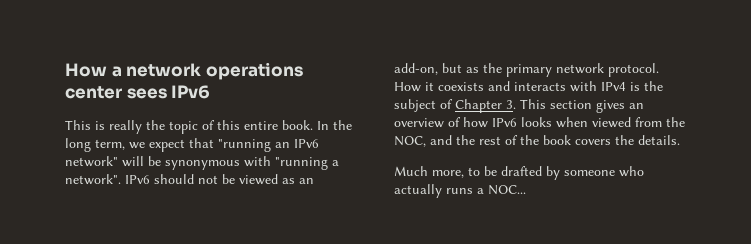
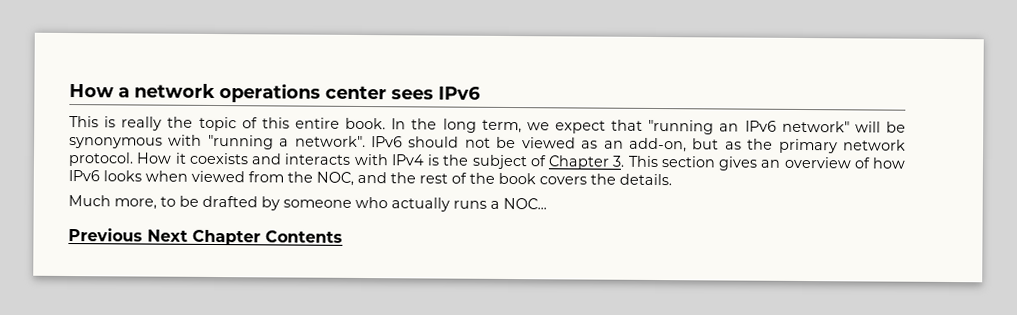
(526, 190) none -> [68,228,343,246] // Previous Next Chapter Contents

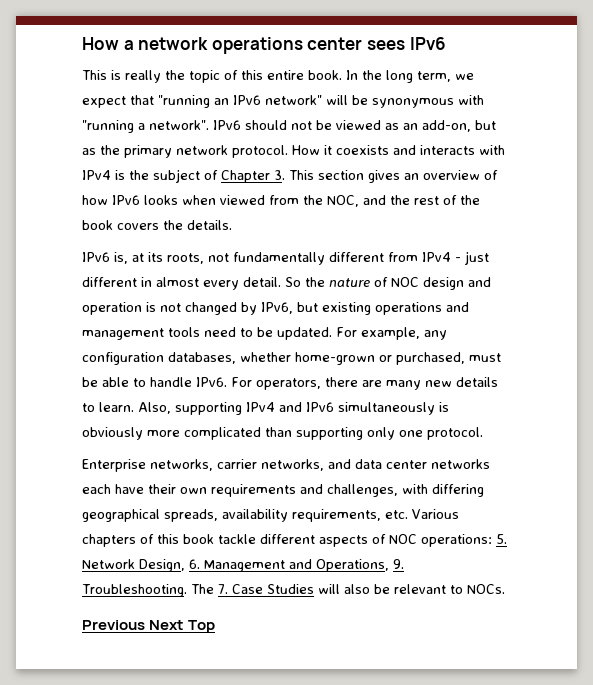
[68,195,547,212] Much more, to be drafted by someone who actually runs a NOC... -> [82,251,489,265] [82,277,491,290] [82,302,469,315] [82,327,447,340] [82,352,501,365] [82,377,498,390] [82,402,449,415] [82,427,483,440] [82,459,490,472] [82,484,484,497] [82,509,459,522] [82,534,507,547] [82,559,404,572] [82,584,505,597] IPv6 is, at its roots, not fundamentally different from IPv4 - just different in almost every detail. So the nature of NOC design and operation is not changed by IPv6, but existing operations and management tools need to be updated. For example, any configuration databases, whether home-grown or purchased, must be able to handle IPv6. For operators, there are many new details to learn. Also, supporting IPv4 and IPv6 simultaneously is obviously more complicated than supporting only one protocol. // Enterprise networks, carrier networks, and data center networks each have their own requirements and challenges, with differing geographical spreads, availability requirements, etc. Various chapters of this book tackle different aspects of NOC operations: 5. Network Design, 6. Management and Operations, 9. Troubleshooting. The 7. Case Studies will also be relevant to NOCs.
[192,229,343,246] Chapter Contents -> [188,620,216,633] Top

